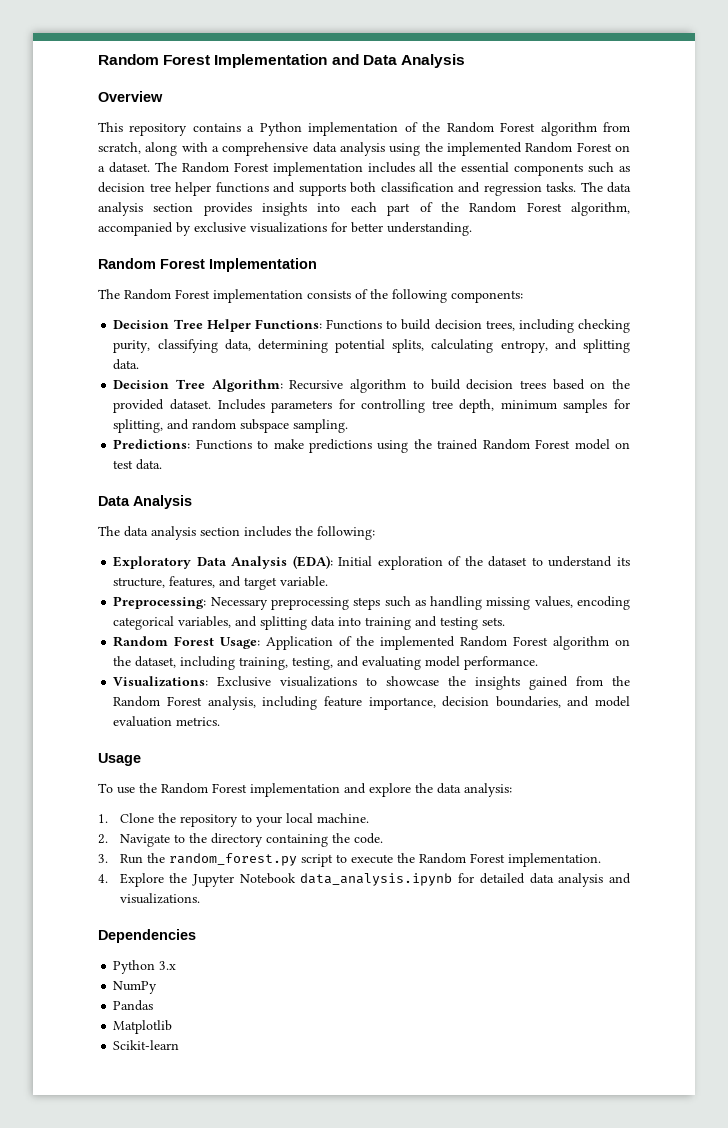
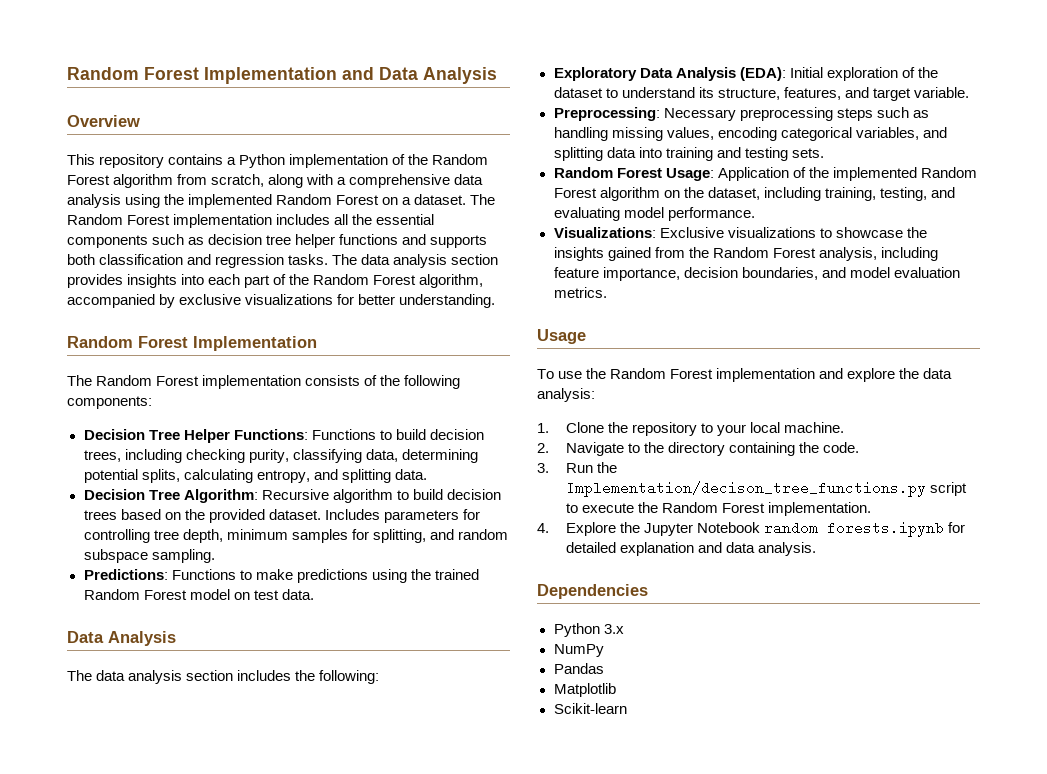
[168,853,297,866] random_forest.py -> [565,481,926,497] Implementation/decison_tree_functions.py
[300,873,631,887] [119,893,200,904] data_analysis.ipynb for detailed data analysis and visualizations. -> [764,521,966,537] [565,542,817,556] random forests.ipynb for detailed explanation and data analysis.

